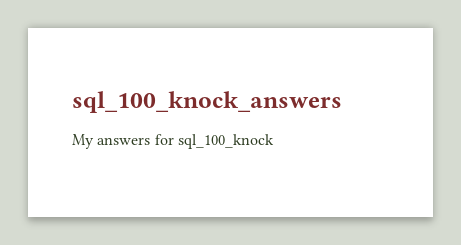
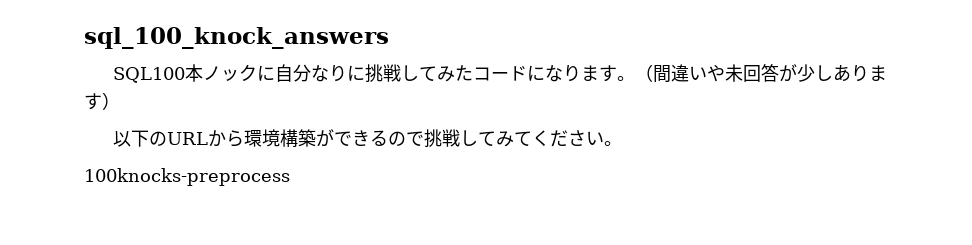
[72,134,274,149] My answers for sql_100_knock -> [113,64,888,83] [84,92,120,110] [113,129,623,148] [84,168,290,186] SQL100本ノックに自分なりに挑戦してみたコードになります。（間違いや未回答が少しあります） // 以下のURLから環境構築ができるので挑戦してみてください。 // 100knocks-preprocess

